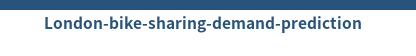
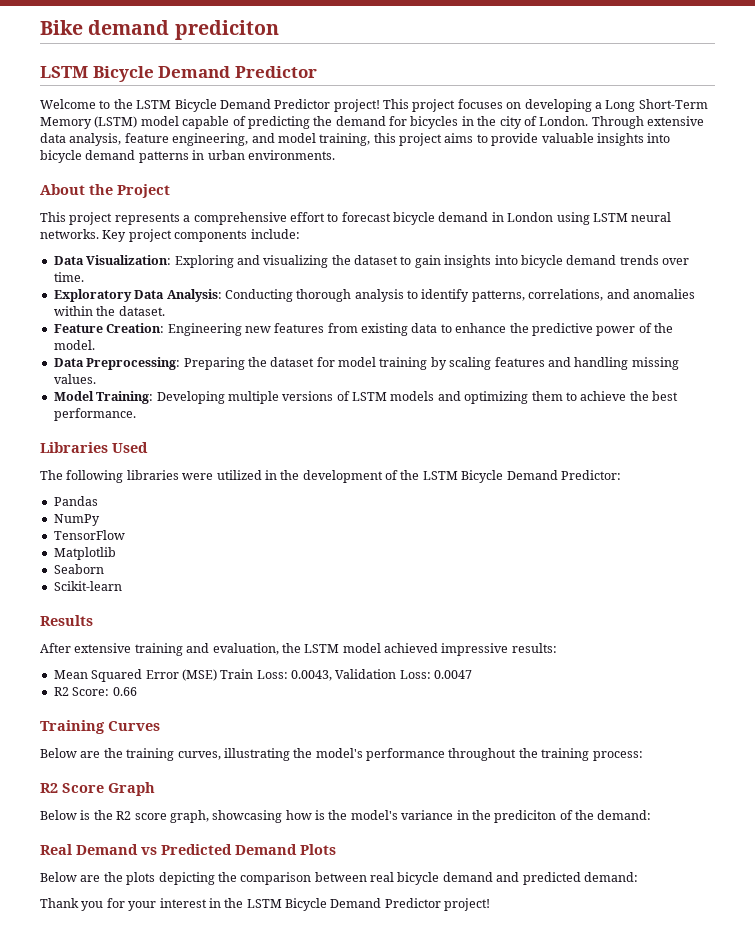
[44,16,362,33] London-bike-sharing-demand-prediction -> [40,20,279,40] [40,66,317,82] [40,99,708,112] [40,116,704,129] [40,133,671,146] [40,150,335,163] [40,184,170,198] [40,212,672,225] [40,229,300,242] [53,255,689,268] [53,272,84,282] [53,289,695,302] [53,306,165,316] [53,323,673,336] [53,340,95,350] [53,357,679,370] [53,374,96,384] [53,391,678,404] [53,408,136,421] [40,442,148,453] [40,470,621,483] [53,496,98,506] [53,514,100,526] [53,530,125,540] [53,547,116,560] [53,564,104,574] [53,581,122,591] [40,615,93,626] [40,643,557,656] [53,669,473,682] [53,687,137,696] [40,720,160,734] [40,748,643,761] [40,782,155,796] [40,810,652,823] [40,844,336,855] [40,872,638,885] [40,898,491,911] Bike demand prediciton // LSTM Bicycle Demand Predictor // Welcome to the LSTM Bicycle Demand Predictor project! This project focuses on developing a Long Short-Term Memory (LSTM) model capable of predicting the demand for bicycles in the city of London. Through extensive data analysis, feature engineering, and model training, this project aims to provide valuable insights into bicycle demand patterns in urban environments. // About the Project // This project represents a comprehensive effort to forecast bicycle demand in London using LSTM neural networks. Key project components include: // Data Visualization: Exploring and visualizing the dataset to gain insights into bicycle demand trends over time. // Exploratory Data Analysis: Conducting thorough analysis to identify patterns, correlations, and anomalies within the dataset. // Feature Creation: Engineering new features from existing data to enhance the predictive power of the model. // Data Preprocessing: Preparing the dataset for model training by scaling features and handling missing values. // Model Training: Developing multiple versions of LSTM models and optimizing them to achieve the best performance. // Libraries Used // The following libraries were utilized in the development of the LSTM Bicycle Demand Predictor: // Pandas // NumPy // TensorFlow // Matplotlib // Seaborn // Scikit-learn // Results // After extensive training and evaluation, the LSTM model achieved impressive results: // Mean Squared Error (MSE) Train Loss: 0.0043, Validation Loss: 0.0047 // R2 Score: 0.66 // Training Curves // Below are the training curves, illustrating the model's performance throughout the training process: // R2 Score Graph // Below is the R2 score graph, showcasing how is the model's variance in the prediciton of the demand: // Real Demand vs Predicted Demand Plots // Below are the plots depicting the comparison between real bicycle demand and predicted demand: // Thank you for your interest in the LSTM Bicycle Demand Predictor project!

